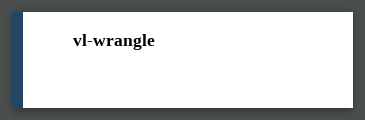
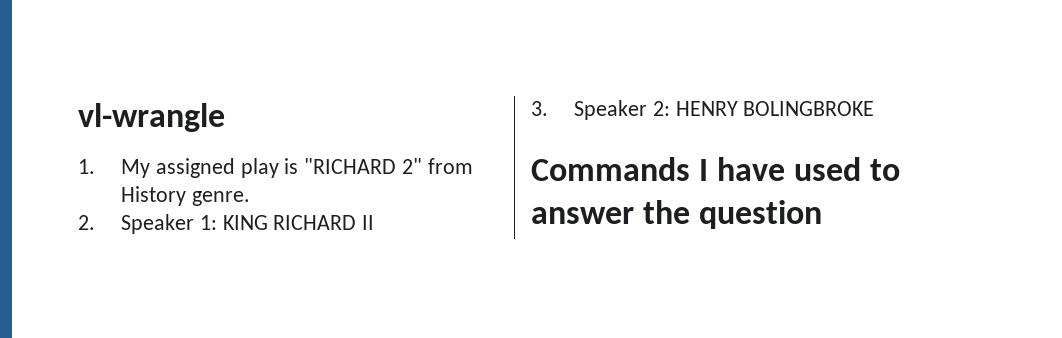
(155, 42) none -> [78,158,473,178] [120,186,250,206] [78,214,375,234] [531,100,875,120] [531,157,901,181] [531,200,823,229] // 1. My assigned play is "RICHARD 2" from History genre. // 2. Speaker 1: KING RICHARD II // 3. Speaker 2: HENRY BOLINGBROKE // Commands I have used to answer the question

